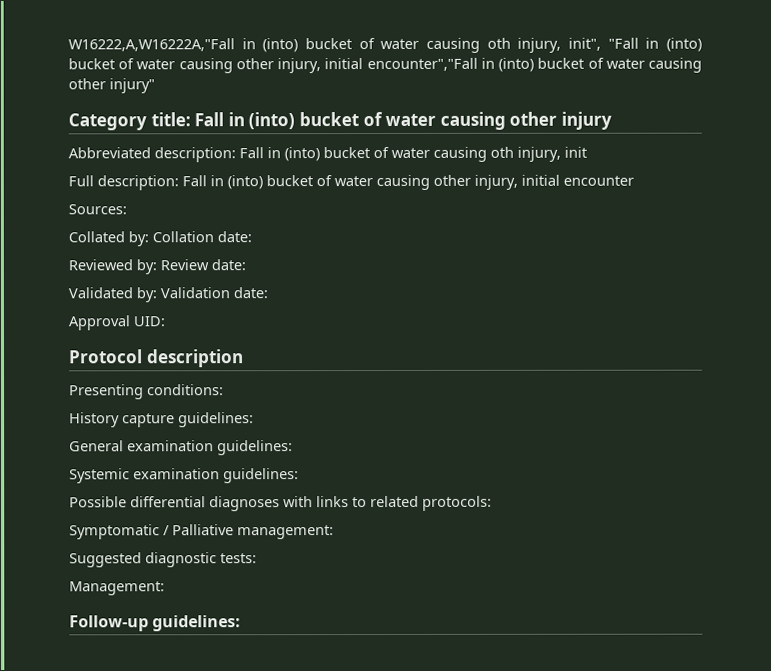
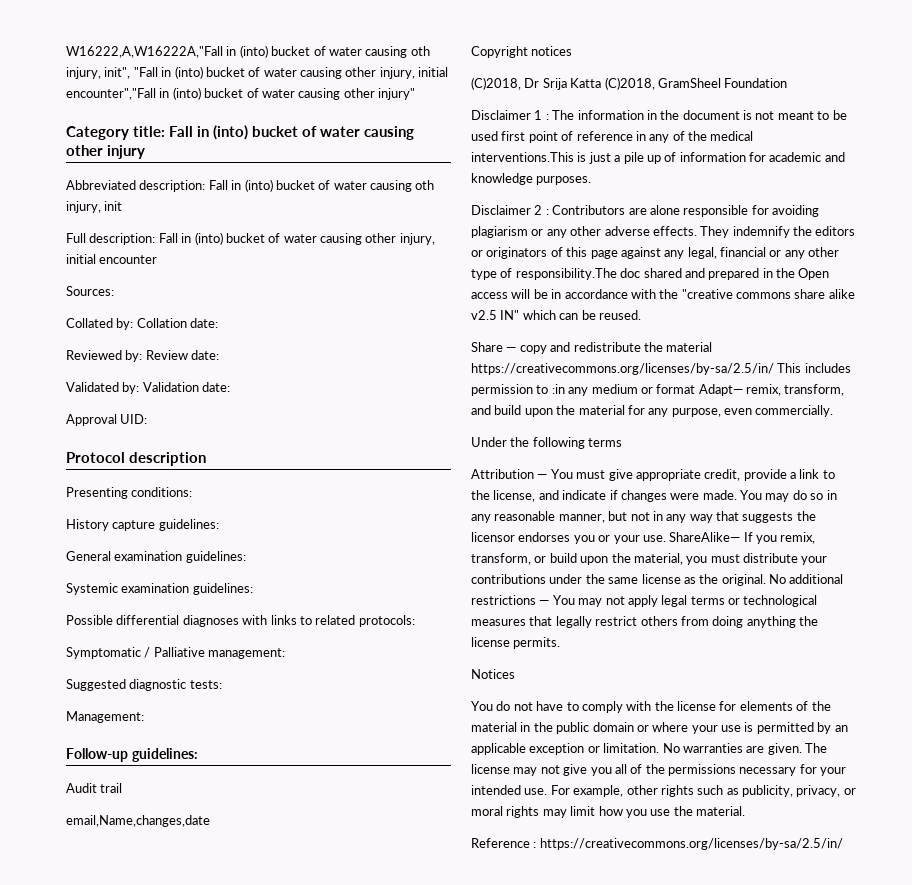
(242, 623) none -> [66,783,123,793] [66,815,210,827] [471,46,573,58] [471,77,788,90] [471,110,847,120] [471,131,754,143] [471,152,845,164] [471,173,592,185] [471,205,819,217] [471,226,856,238] [471,247,840,259] [471,268,830,280] [471,289,855,299] [471,310,641,320] [471,342,713,354] [471,363,851,375] [471,384,845,396] [471,405,834,417] [471,437,623,449] [471,469,835,481] [471,490,837,502] [471,511,816,523] [471,532,816,544] [471,553,828,565] [471,574,844,586] [471,595,818,607] [471,616,818,628] [471,637,561,649] [471,669,515,679] [471,701,831,713] [471,722,848,734] [471,743,827,755] [471,764,847,776] [471,785,856,797] [471,806,745,818] [471,838,843,850] // Audit trail // email,Name,changes,date // Copyright notices // (C)2018, Dr Srija Katta (C)2018, GramSheel Foundation // Disclaimer 1 : The information in the document is not meant to be used first point of reference in any of the medical interventions.This is just a pile up of information for academic and knowledge purposes. // Disclaimer 2 : Contributors are alone responsible for avoiding plagiarism or any other adverse effects. They indemnify the editors or originators of this page against any legal, financial or any other type of responsibility.The doc shared and prepared in the Open access will be in accordance with the "creative commons share alike v2.5 IN" which can be reused. // Share — copy and redistribute the material https://creativecommons.org/licenses/by-sa/2.5/in/ This includes permission to :in any medium or format Adapt— remix, transform, and build upon the material for any purpose, even commercially. // Under the following terms // Attribution — You must give appropriate credit, provide a link to the license, and indicate if changes were made. You may do so in any reasonable manner, but not in any way that suggests the licensor endorses you or your use. ShareAlike— If you remix, transform, or build upon the material, you must distribute your contributions under the same license as the original. No additional restrictions — You may not apply legal terms or technological measures that legally restrict others from doing anything the license permits. // Notices // You do not have to comply with the license for elements of the material in the public domain or where your use is permitted by an applicable exception or limitation. No warranties are given. The license may not give you all of the permissions necessary for your intended use. For example, other rights such as publicity, privacy, or moral rights may limit how you use the material. // Reference : https://creativecommons.org/licenses/by-sa/2.5/in/

